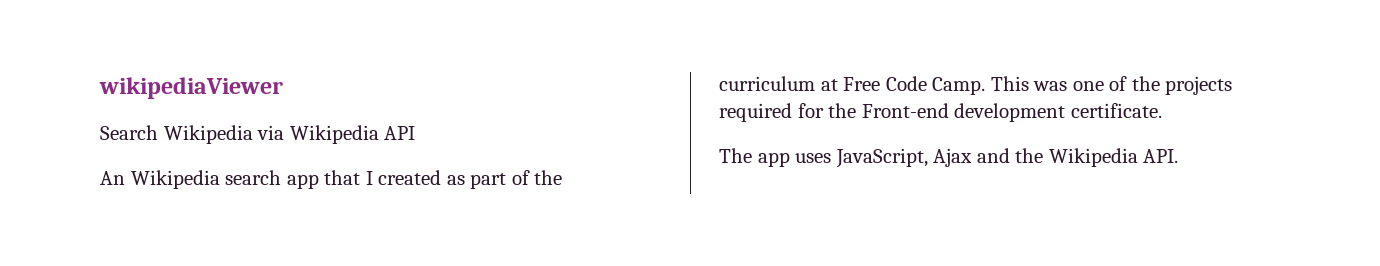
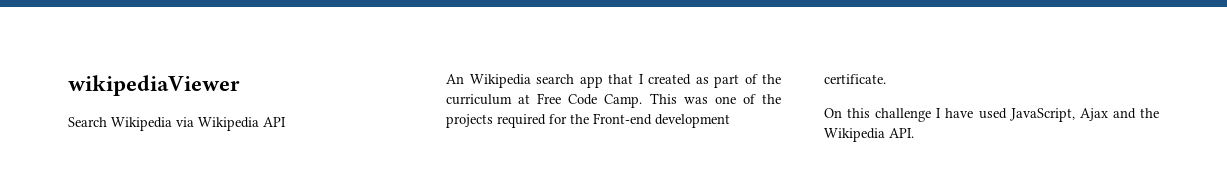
[719,148,832,167] The app uses -> [824,108,1007,122] On this challenge I have used

